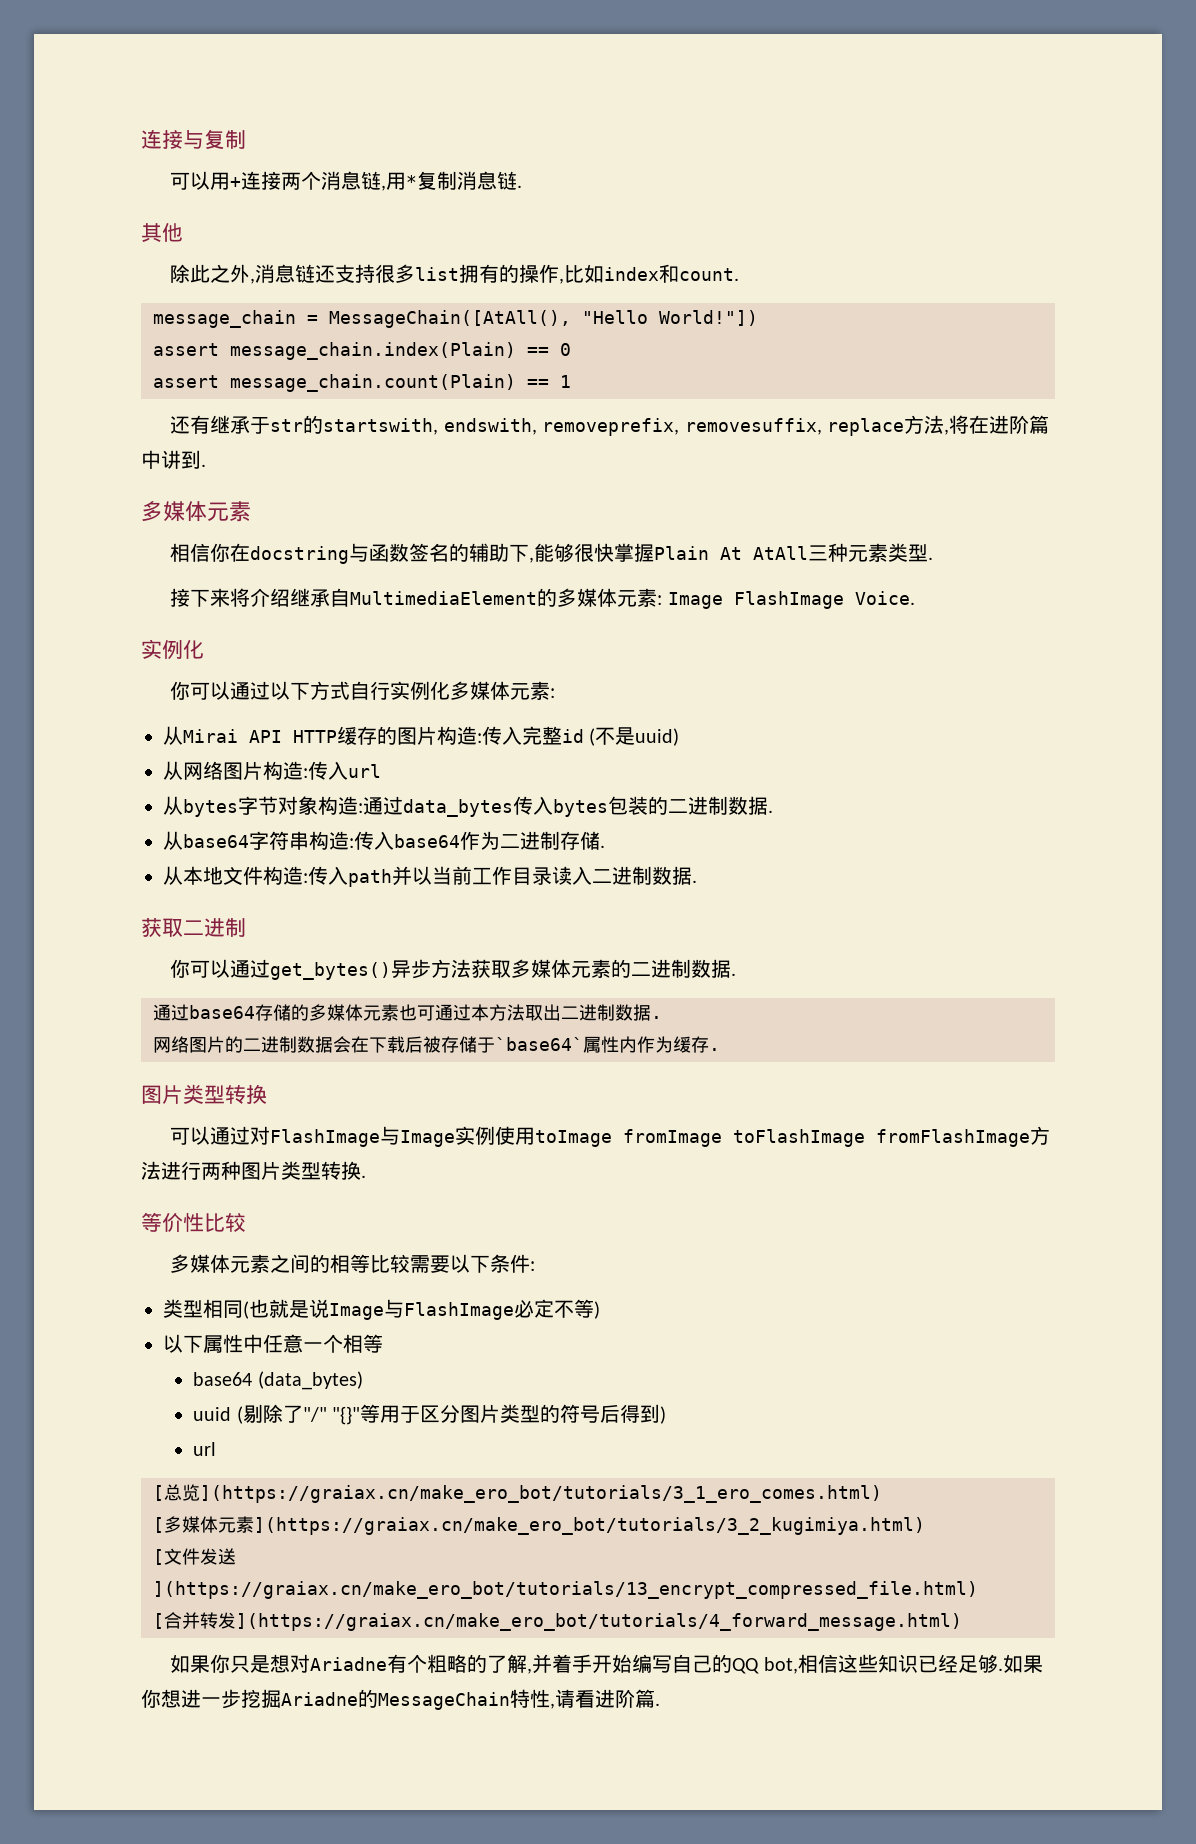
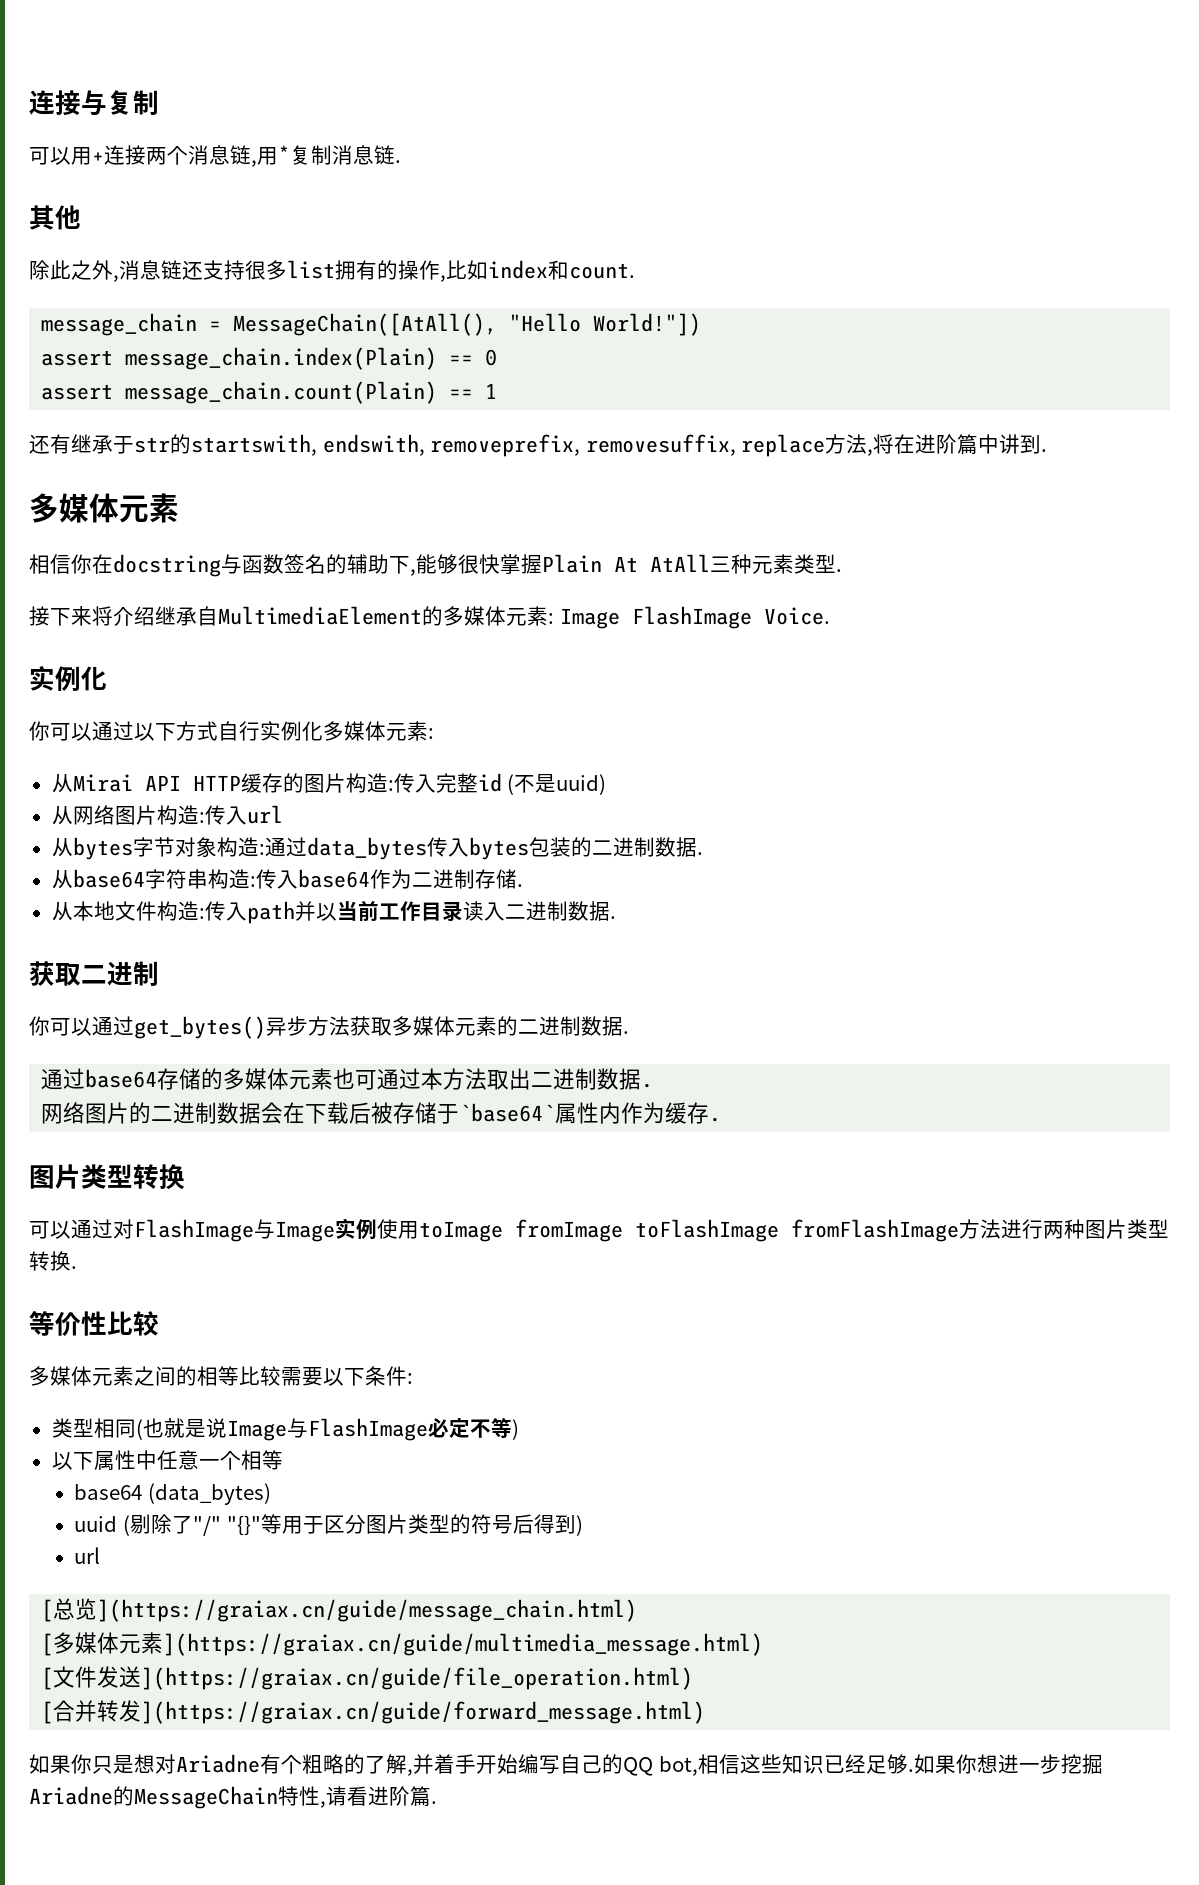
[200,1485,882,1503] ](https://graiax.cn/make_ero_bot/tutorials/3_1_ero_comes.html) -> [97,1599,638,1622] ](https://graiax.cn/guide/message_chain.html)
[254,1517,925,1535] ](https://graiax.cn/make_ero_bot/tutorials/3_2_kugimiya.html) -> [163,1633,764,1656] ](https://graiax.cn/guide/multimedia_message.html)
[153,1581,978,1599] ](https://graiax.cn/make_ero_bot/tutorials/13_encrypt_compressed_file.html) -> [141,1667,694,1690] ](https://graiax.cn/guide/file_operation.html)
[236,1613,962,1631] ](https://graiax.cn/make_ero_bot/tutorials/4_forward_message.html) -> [141,1701,706,1724] ](https://graiax.cn/guide/forward_message.html)

